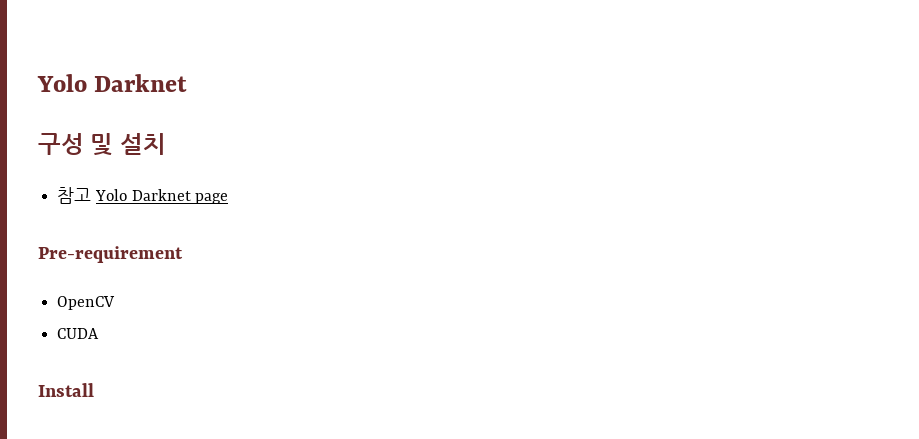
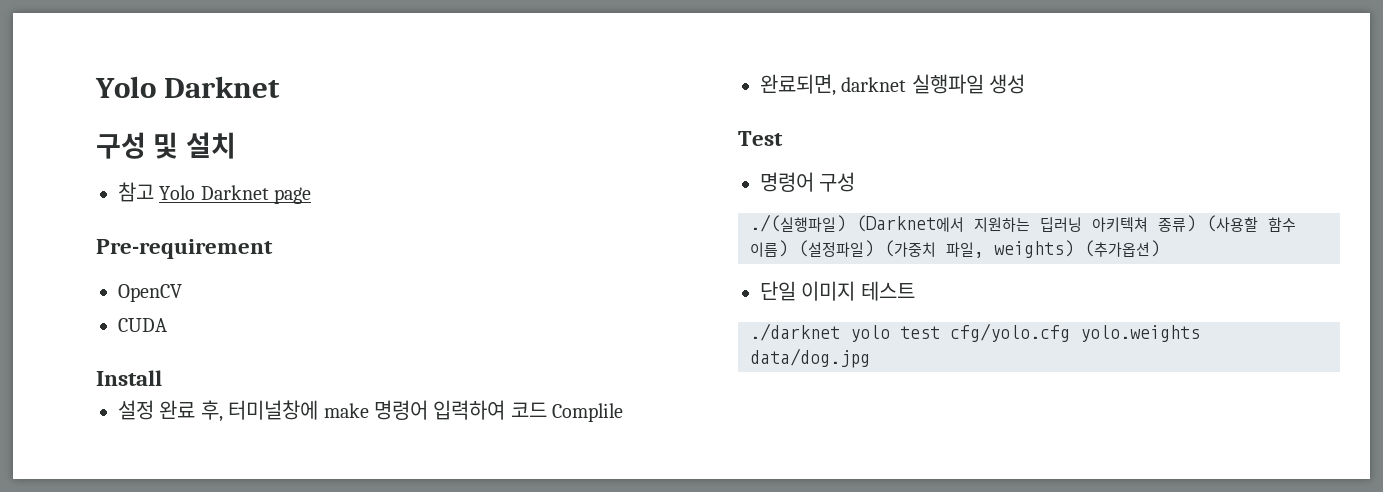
(94, 390) none -> [118,400,624,422] [760,74,1026,96] [738,131,783,146] [760,172,856,192] [750,214,1296,232] [750,240,1160,258] [760,281,915,301] [750,323,1200,342] [750,348,870,368] // 설정 완료 후, 터미널창에 make 명령어 입력하여 코드 Complile // 완료되면, darknet 실행파일 생성 // Test // 명령어 구성 // ./(실행파일) (Darknet에서 지원하는 딥러닝 아키텍쳐 종류) (사용할 함수 이름) (설정파일) (가중치 파일, weights) (추가옵션) // 단일 이미지 테스트 // ./darknet yolo test cfg/yolo.cfg yolo.weights data/dog.jpg

